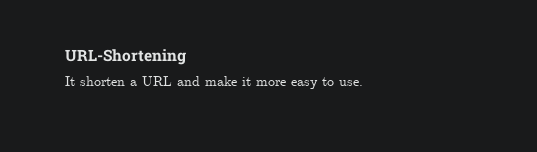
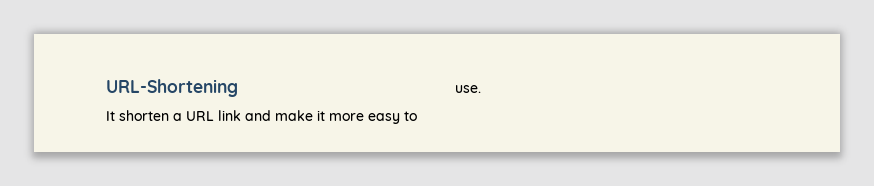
(172, 81) none -> [218,110,241,121] link

